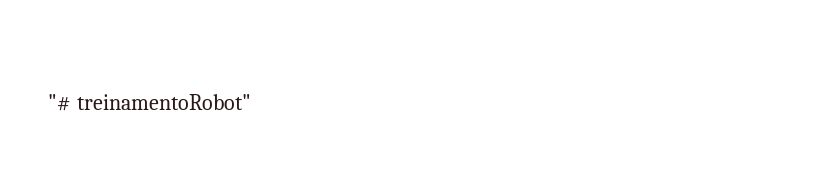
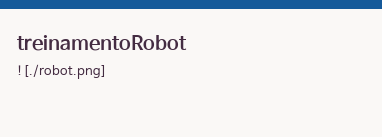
[48,94,251,111] "# treinamentoRobot" -> [17,35,187,51] [17,64,107,79] treinamentoRobot // ![./robot.png]

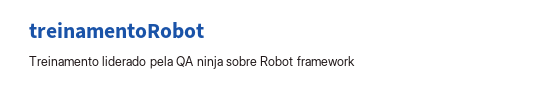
[17,64,107,79] ![./robot.png] -> [29,56,355,69] Treinamento liderado pela QA ninja sobre Robot framework

